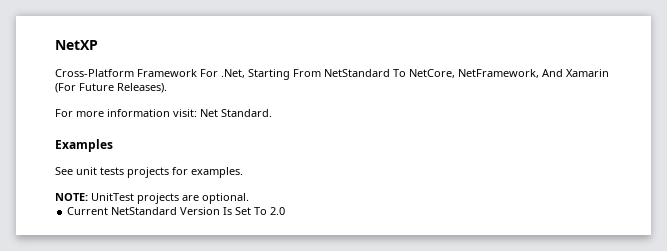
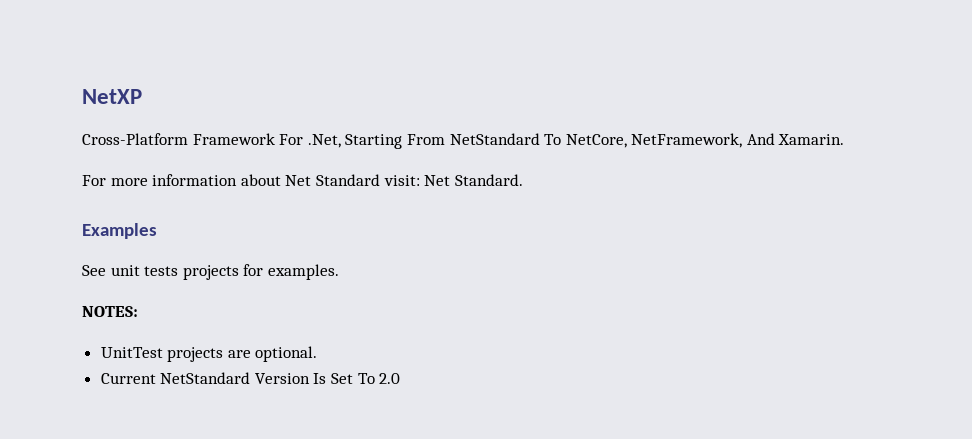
[566,69,609,77] [55,83,167,93] Xamarin (For Future Releases). -> [778,134,845,145] Xamarin.
(170, 113) none -> [240,174,380,186] about Net Standard
[55,193,88,201] NOTE: -> [82,306,138,317] NOTES: //

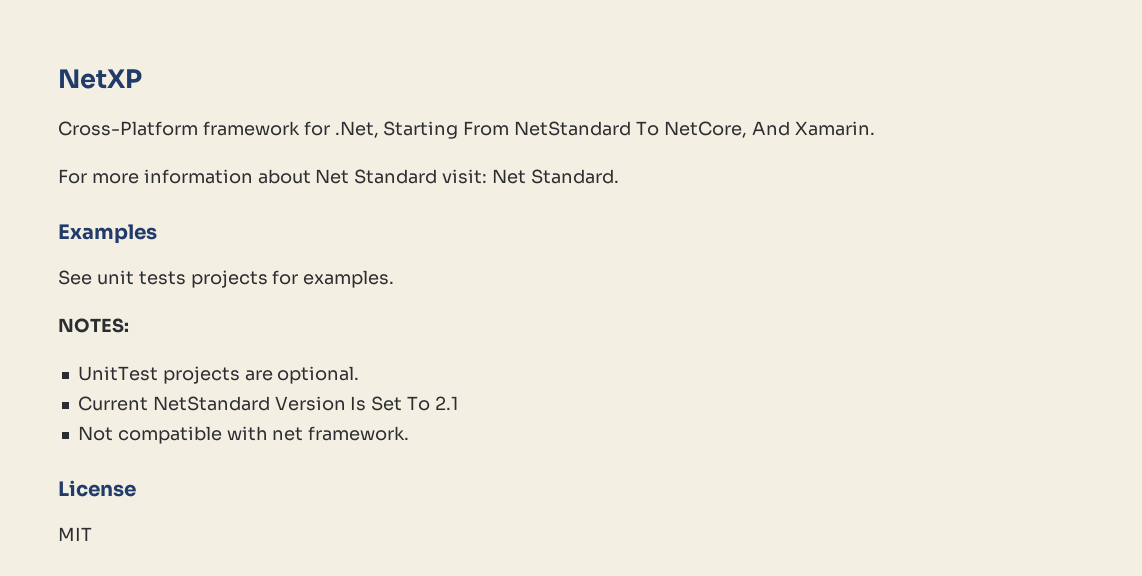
[192,133,304,145] Framework For -> [202,121,330,136] framework for
[631,133,743,148] NetFramework, -> (747, 129) none
[379,373,401,384] 2.0 -> [434,396,459,410] [77,426,410,444] [58,480,136,497] [58,527,92,541] 2.1 // Not compatible with net framework. // License // MIT

